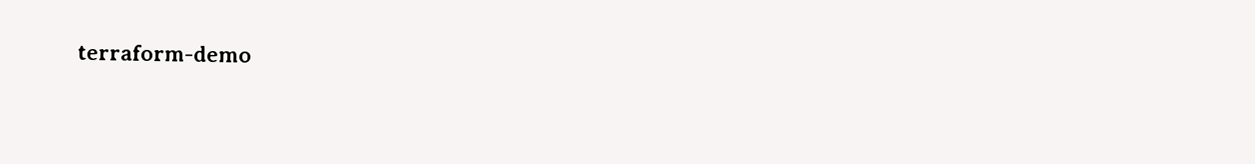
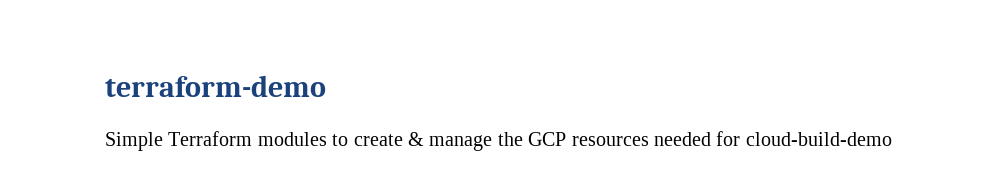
(252, 53) none -> [105,131,892,151] // Simple Terraform modules to create & manage the GCP resources needed for cloud-build-demo

